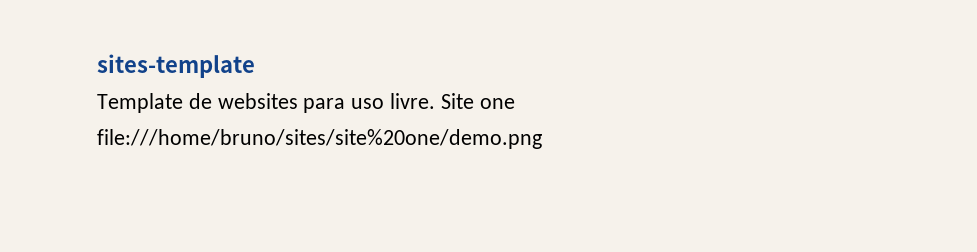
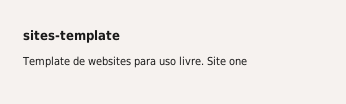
[97,129,542,149] // file:///home/bruno/sites/site%20one/demo.png -> (247, 62) none

